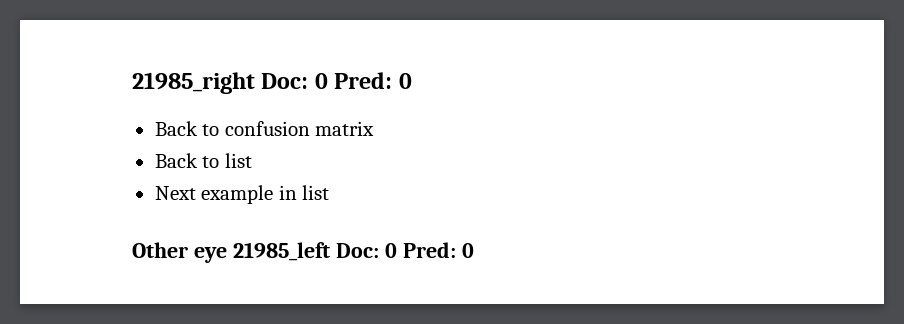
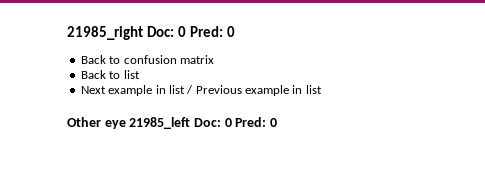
(330, 192) none -> [186,85,322,96] / Previous example in list

